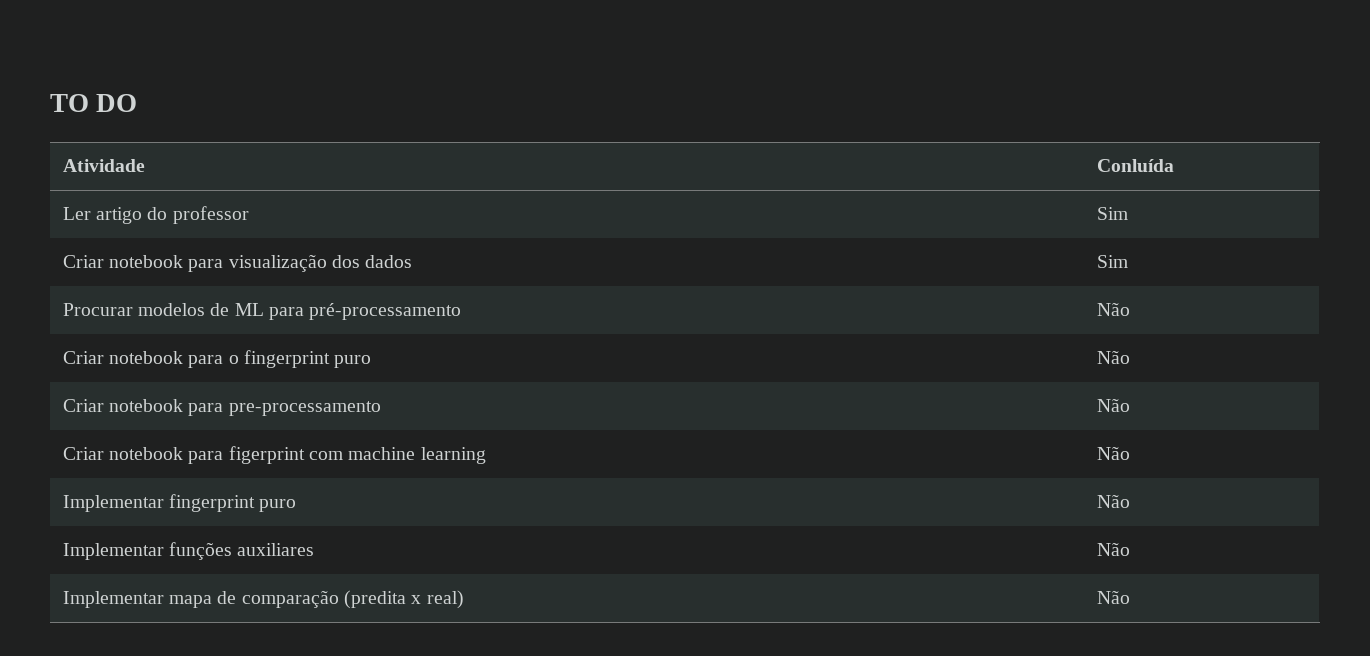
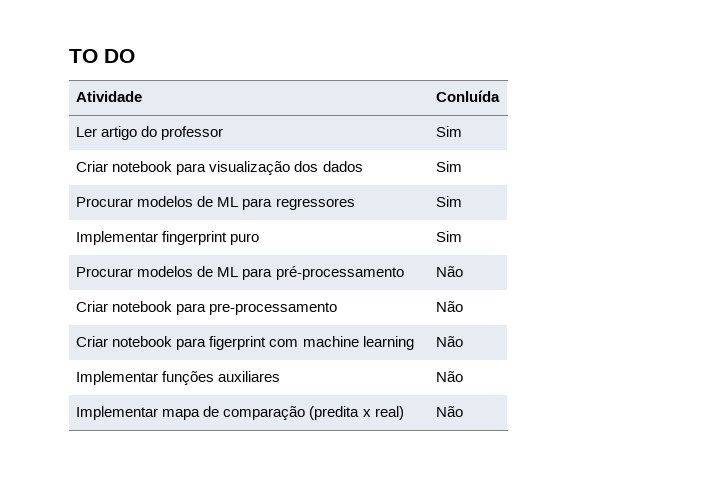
[309,303,462,320] [1096,303,1130,316] [62,350,372,368] pré-processamento | Não // Criar notebook para o fingerprint puro -> [275,198,355,210] [436,196,463,207] [76,231,260,245] [436,231,463,242] [76,266,404,280] regressores | Sim // Implementar fingerprint puro | Sim // Procurar modelos de ML para pré-processamento
[62,494,297,512] [1096,495,1130,508] // Implementar fingerprint puro | Não -> (464, 341) none

